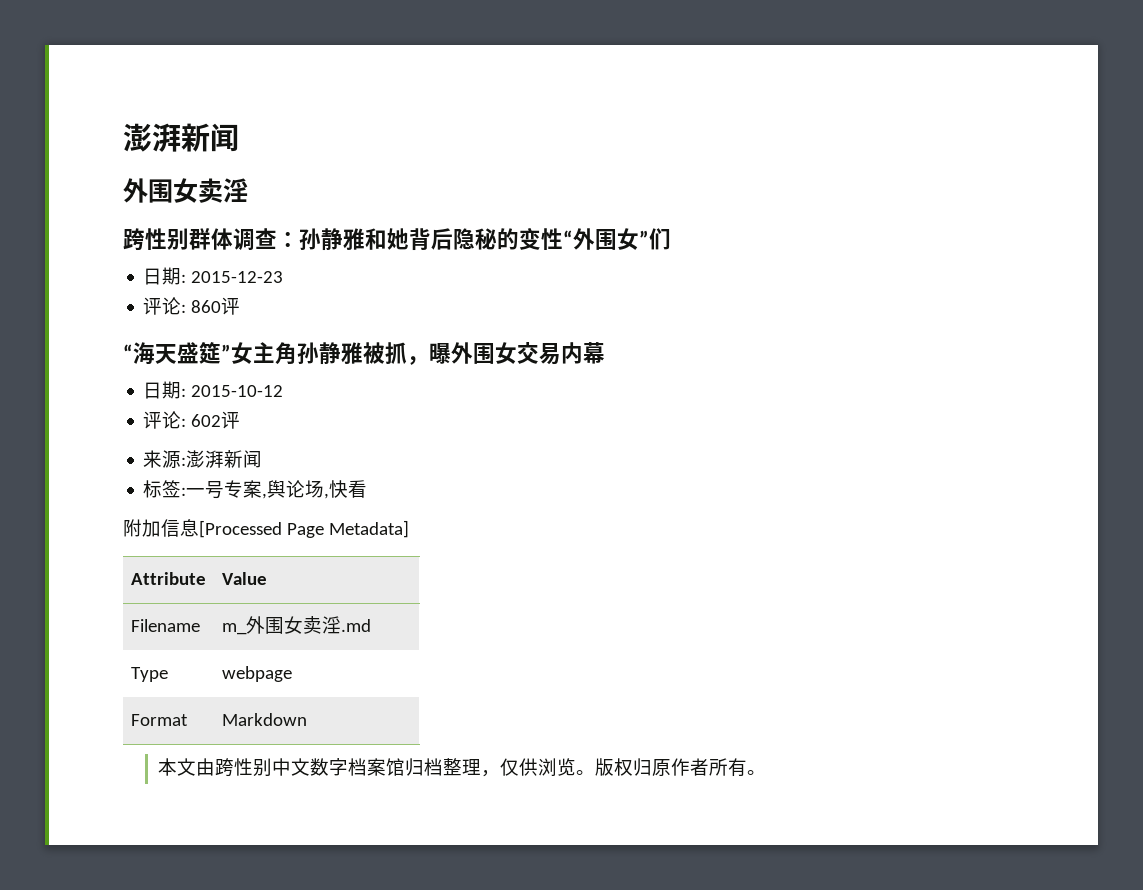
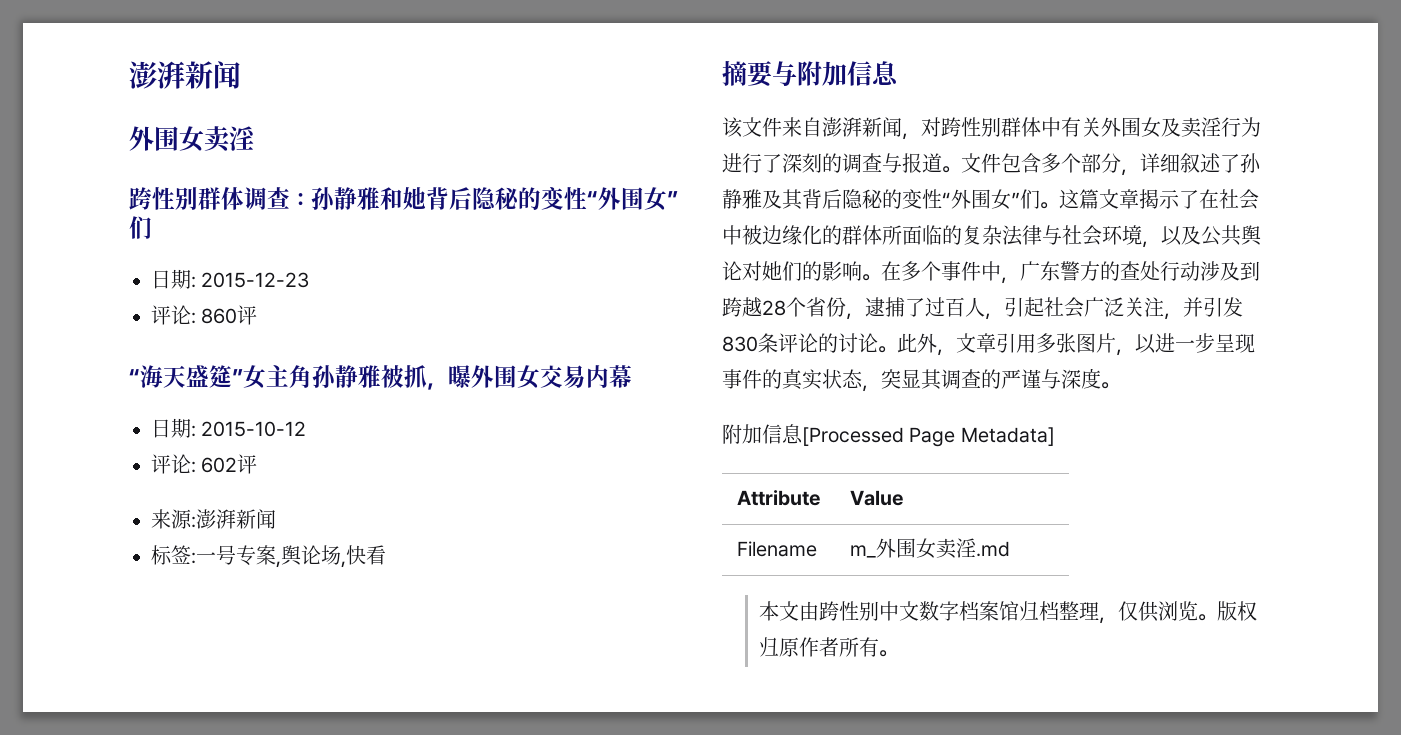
(368, 489) none -> [722,61,899,87] [722,117,1261,140] [722,153,1261,176] [722,189,1259,210] [722,225,1261,248] [722,261,1260,284] [722,297,1243,320] [722,333,1255,356] [722,368,1120,392] // 摘要与附加信息 // 该文件来自澎湃新闻，对跨性别群体中有关外围女及卖淫行为进行了深刻的调查与报道。文件包含多个部分，详细叙述了孙静雅及其背后隐秘的变性“外围女”们。这篇文章揭示了在社会中被边缘化的群体所面临的复杂法律与社会环境，以及公共舆论对她们的影响。在多个事件中，广东警方的查处行动涉及到跨越28个省份，逮捕了过百人，引起社会广泛关注，并引发830条评论的讨论。此外，文章引用多张图片，以进一步呈现事件的真实状态，突显其调查的严谨与深度。
[130,667,168,682] [221,666,292,682] [130,714,188,726] [221,713,307,726] // Type | webpage // Format | Markdown -> (1010, 549) none

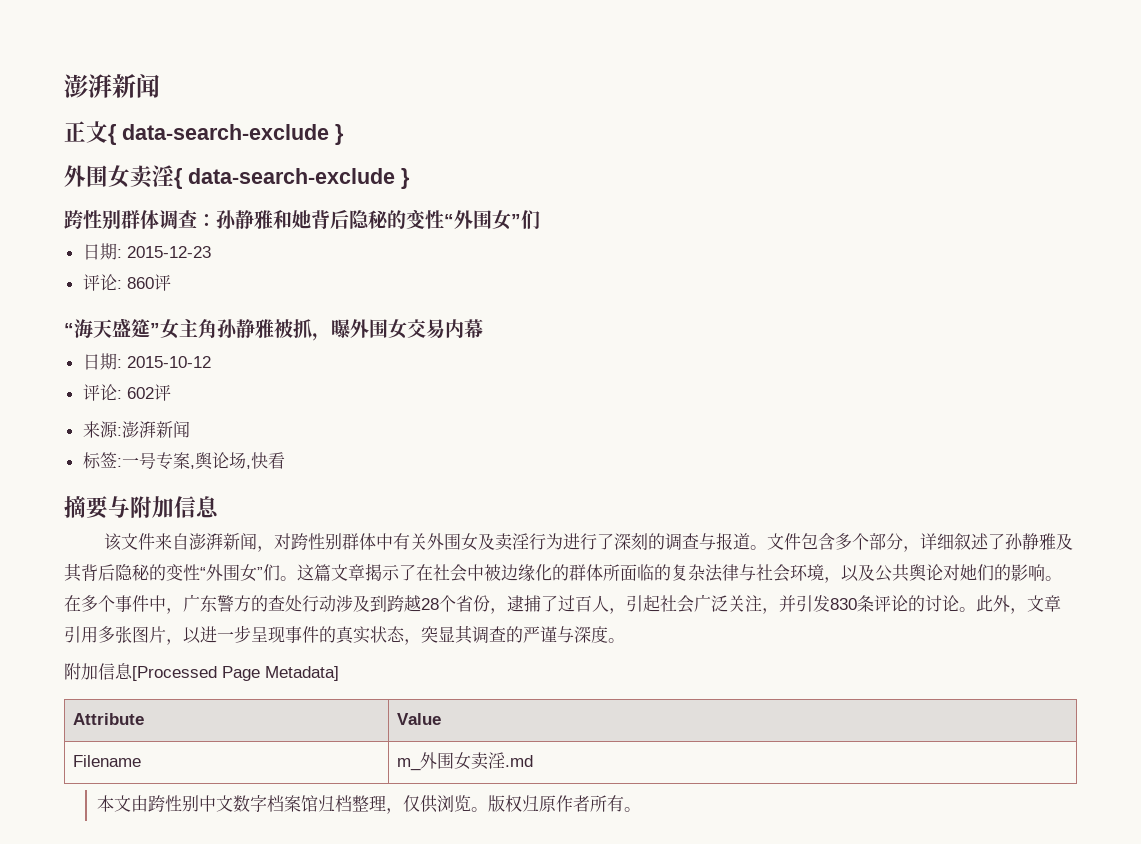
[129,61,241,89] [129,126,256,152] 澎湃新闻 // 外围女卖淫 -> [64,74,160,98] [64,121,344,145] [64,165,410,189] 澎湃新闻 // 正文{ data-search-exclude } // 外围女卖淫{ data-search-exclude }

